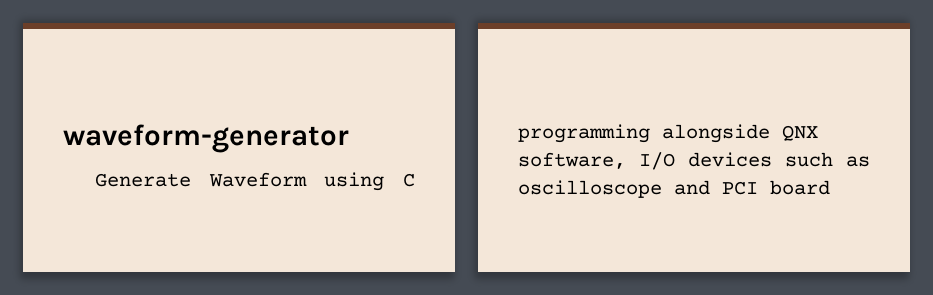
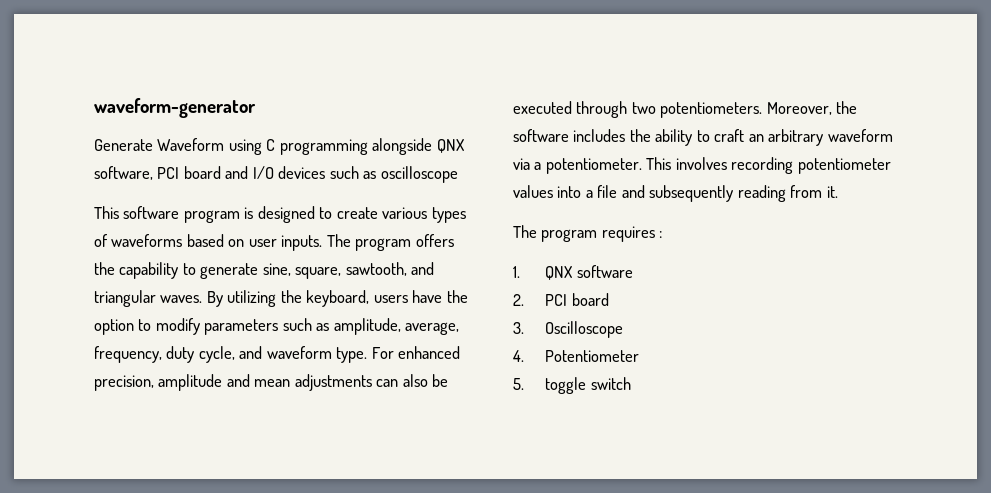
(626, 160) none -> [157,166,249,179] PCI board and
[674,180,830,195] and PCI board -> [94,206,466,223] [94,234,454,251] [94,262,435,279] [94,290,468,307] [94,318,460,335] [94,346,461,363] [94,374,449,391] [513,101,858,118] [513,129,893,146] [513,157,891,174] [513,185,838,202] [513,225,663,242] [513,265,633,280] [513,293,609,306] [513,321,624,338] [513,350,640,362] [513,377,631,394] // This software program is designed to create various types of waveforms based on user inputs. The program offers the capability to generate sine, square, sawtooth, and triangular waves. By utilizing the keyboard, users have the option to modify parameters such as amplitude, average, frequency, duty cycle, and waveform type. For enhanced precision, amplitude and mean adjustments can also be executed through two potentiometers. Moreover, the software includes the ability to craft an arbitrary waveform via a potentiometer. This involves recording potentiometer values into a file and subsequently reading from it. // The program requires : // 1. QNX software // 2. PCI board // 3. Oscilloscope // 4. Potentiometer // 5. toggle switch

